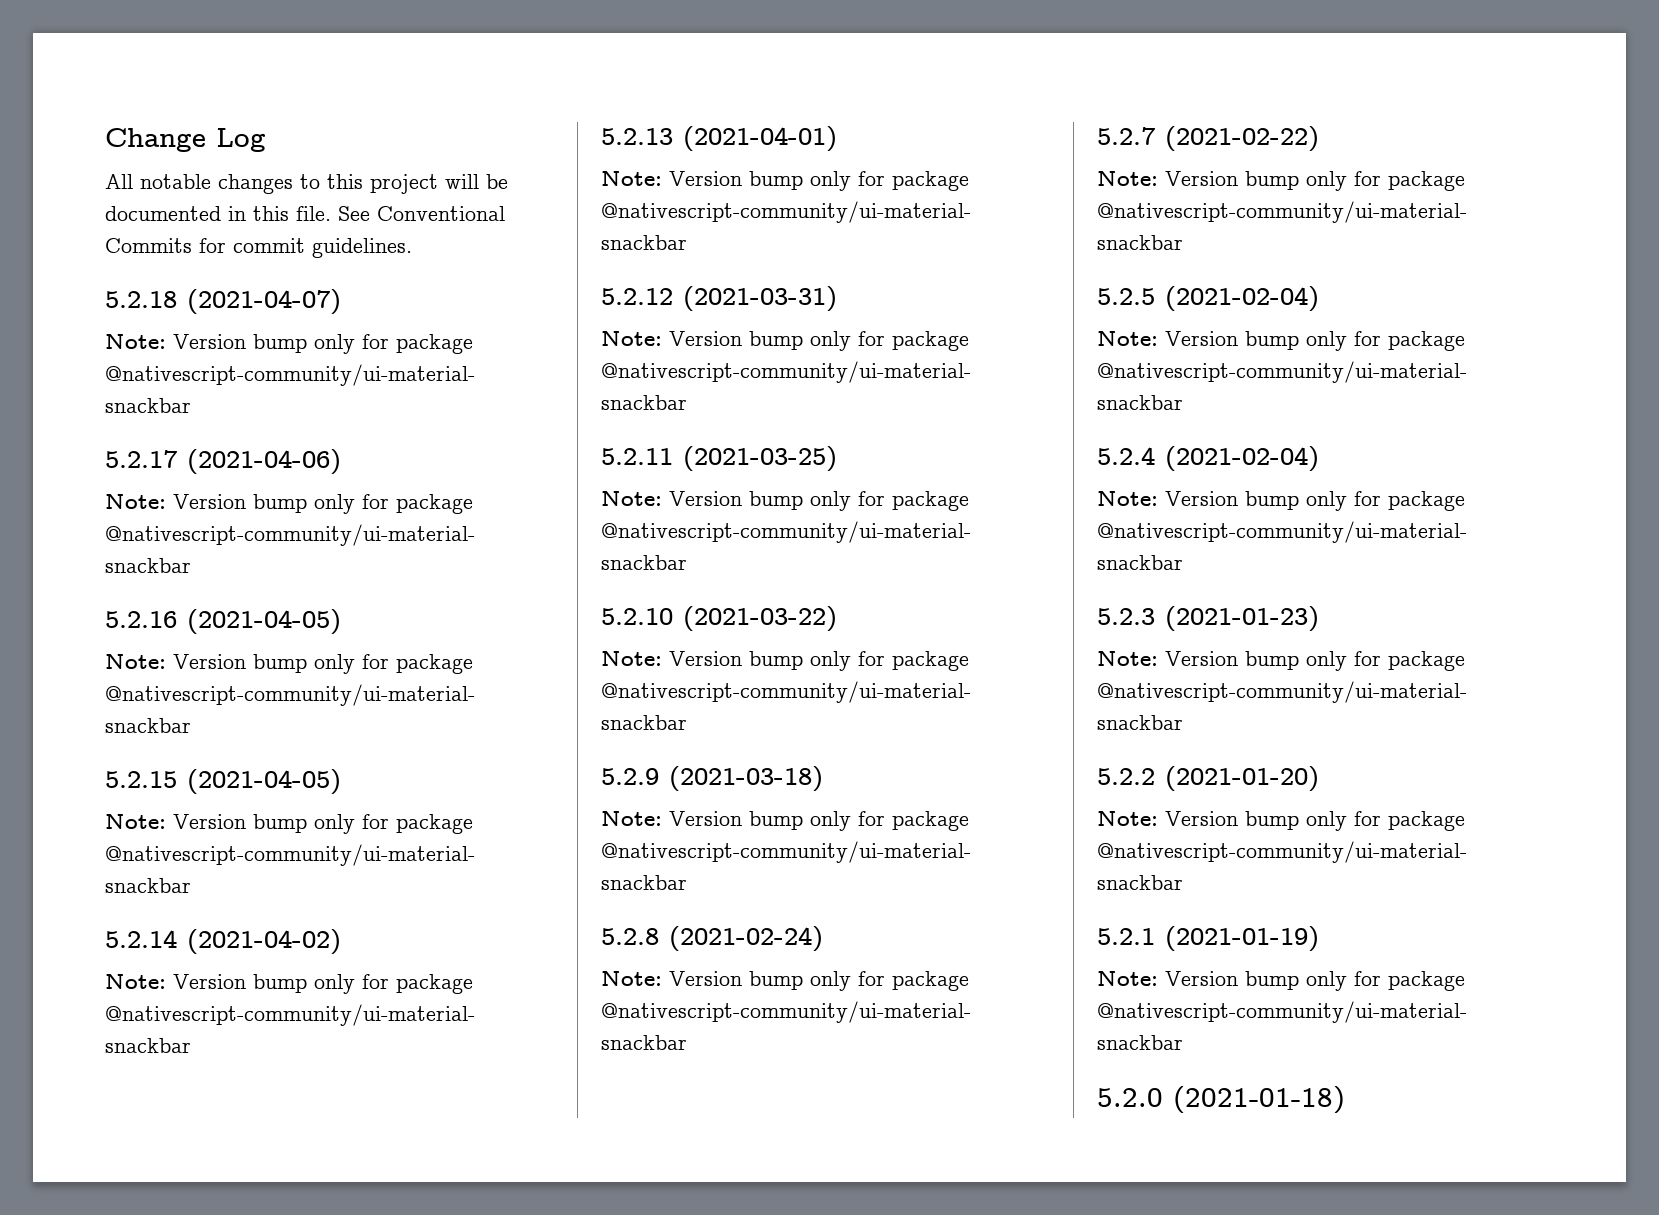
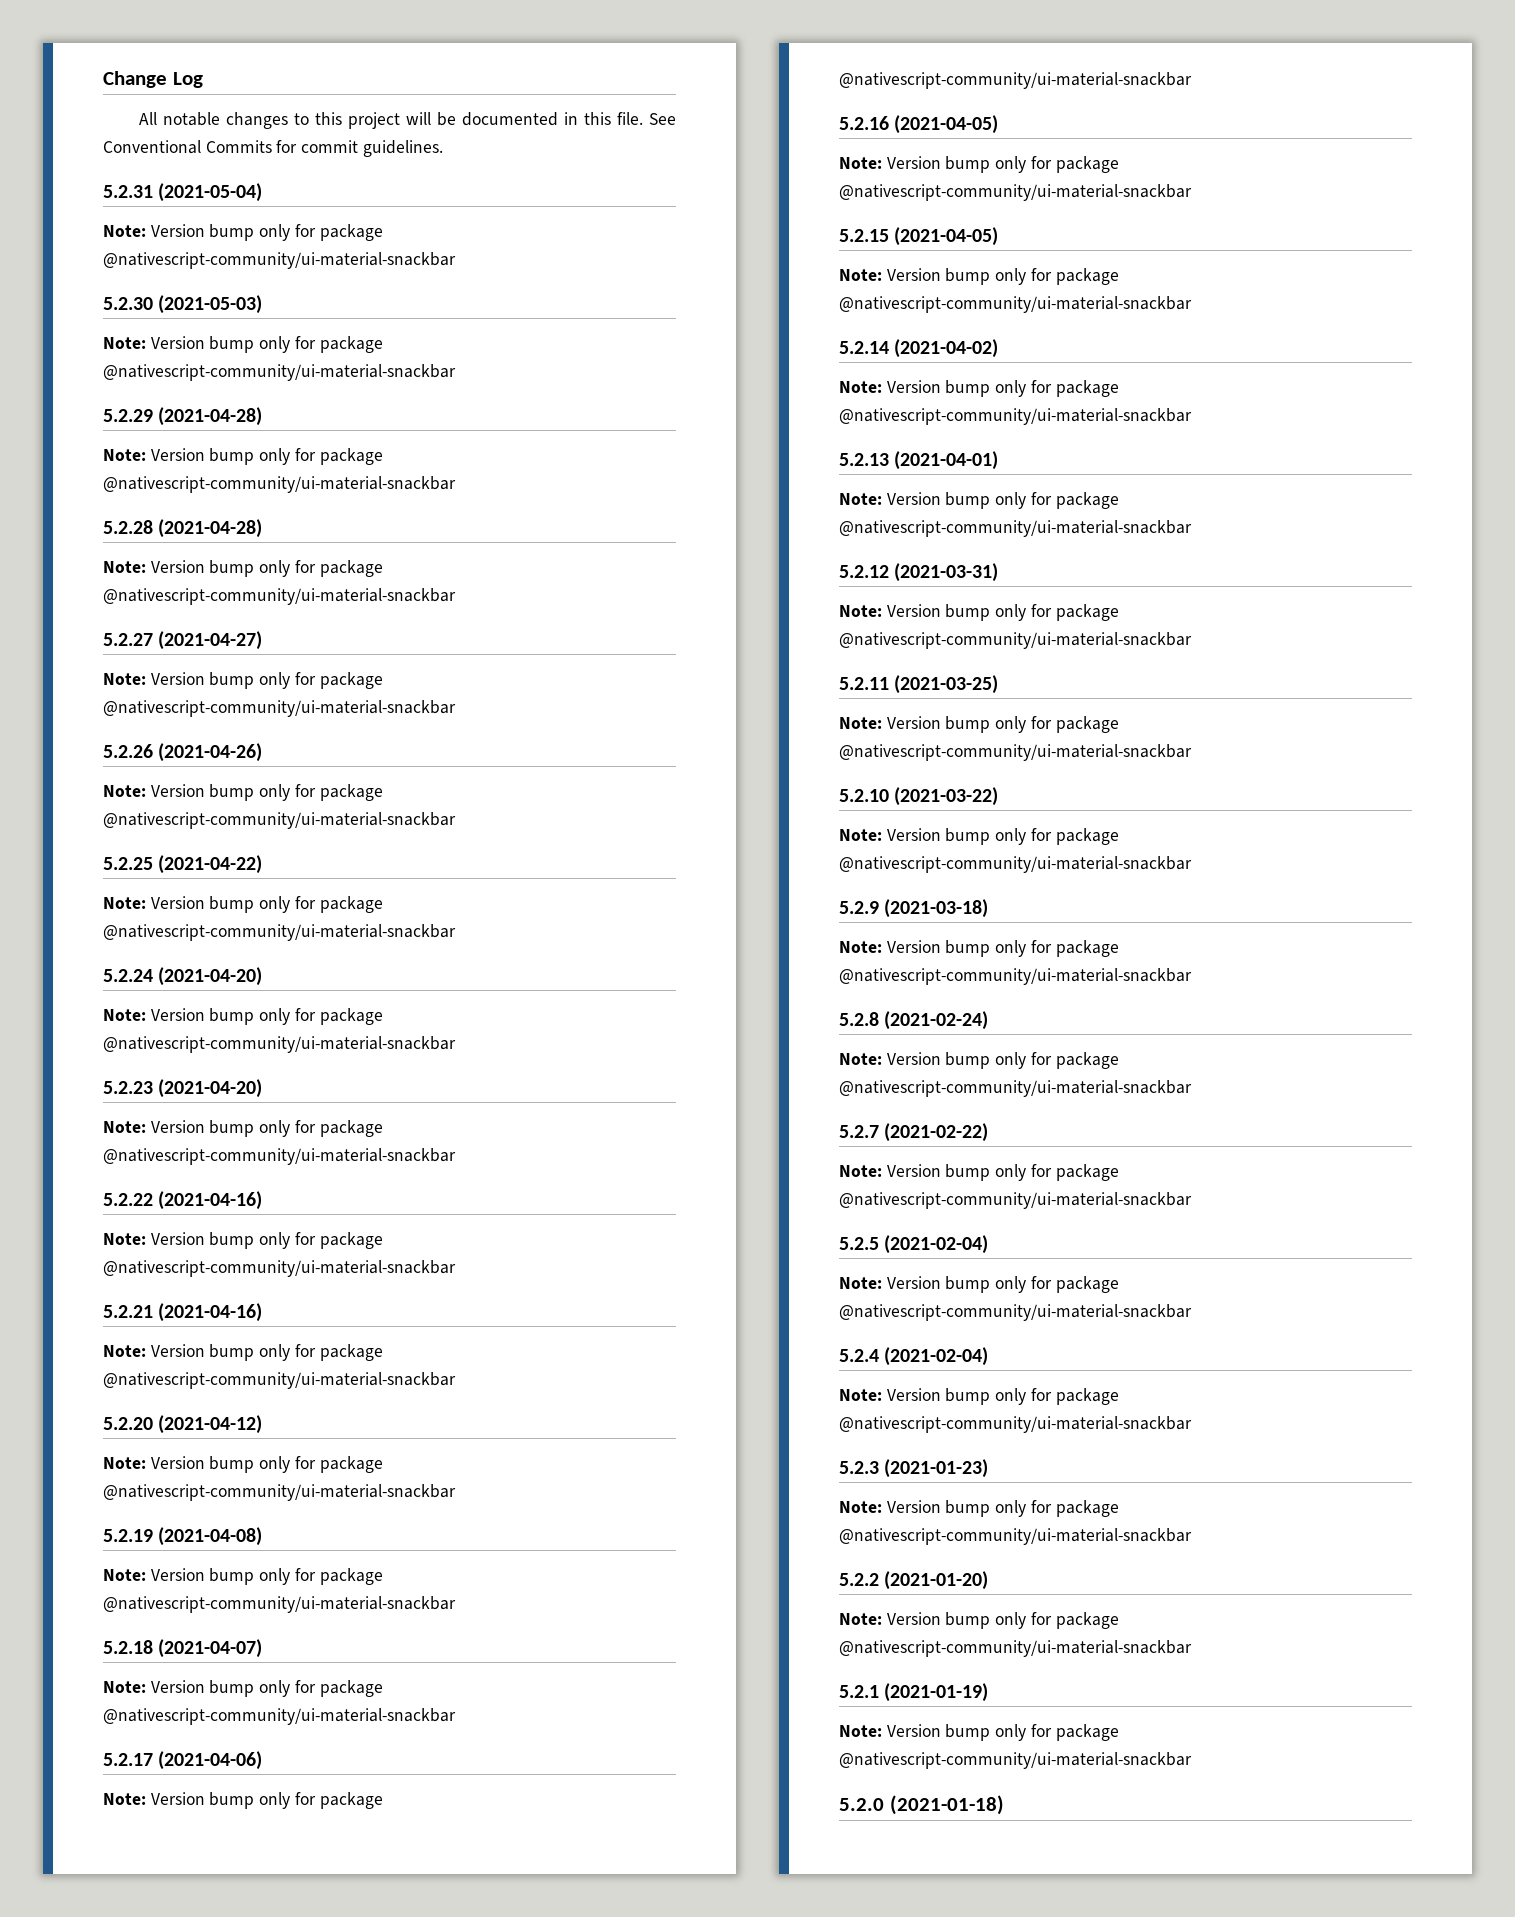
(412, 248) none -> [103,183,263,202] [103,224,383,241] [103,252,456,269] [103,295,263,314] [103,336,383,353] [103,364,456,381] [103,407,263,426] [103,448,383,465] [103,476,456,493] [103,519,263,538] [103,560,383,577] [103,588,456,605] [103,631,263,650] [103,672,383,689] [103,700,456,717] [103,743,263,762] [103,784,383,801] [103,812,456,829] [103,855,263,874] [103,896,383,913] [103,924,456,941] [103,967,263,986] [103,1008,383,1025] [103,1036,456,1053] [103,1079,263,1098] [103,1120,383,1137] [103,1148,456,1165] [103,1191,263,1210] [103,1232,383,1249] [103,1260,456,1277] [103,1303,263,1322] [103,1344,383,1361] [103,1372,456,1389] [103,1415,263,1434] [103,1456,383,1473] [103,1484,456,1501] [103,1527,263,1546] [103,1568,383,1585] [103,1596,456,1613] // 5.2.31 (2021-05-04) // Note: Version bump only for package @nativescript-community/ui-material-snackbar // 5.2.30 (2021-05-03) // Note: Version bump only for package @nativescript-community/ui-material-snackbar // 5.2.29 (2021-04-28) // Note: Version bump only for package @nativescript-community/ui-material-snackbar // 5.2.28 (2021-04-28) // Note: Version bump only for package @nativescript-community/ui-material-snackbar // 5.2.27 (2021-04-27) // Note: Version bump only for package @nativescript-community/ui-material-snackbar // 5.2.26 (2021-04-26) // Note: Version bump only for package @nativescript-community/ui-material-snackbar // 5.2.25 (2021-04-22) // Note: Version bump only for package @nativescript-community/ui-material-snackbar // 5.2.24 (2021-04-20) // Note: Version bump only for package @nativescript-community/ui-material-snackbar // 5.2.23 (2021-04-20) // Note: Version bump only for package @nativescript-community/ui-material-snackbar // 5.2.22 (2021-04-16) // Note: Version bump only for package @nativescript-community/ui-material-snackbar // 5.2.21 (2021-04-16) // Note: Version bump only for package @nativescript-community/ui-material-snackbar // 5.2.20 (2021-04-12) // Note: Version bump only for package @nativescript-community/ui-material-snackbar // 5.2.19 (2021-04-08) // Note: Version bump only for package @nativescript-community/ui-material-snackbar

